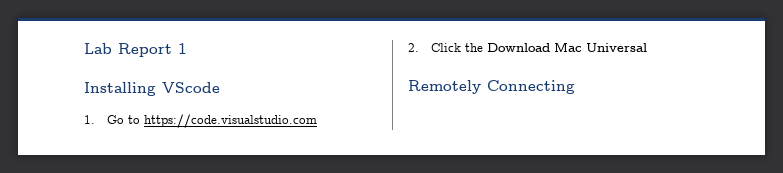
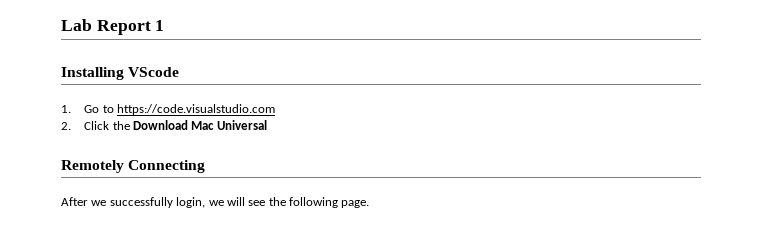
(575, 87) none -> [61,197,370,208] // After we successfully login, we will see the following page.

